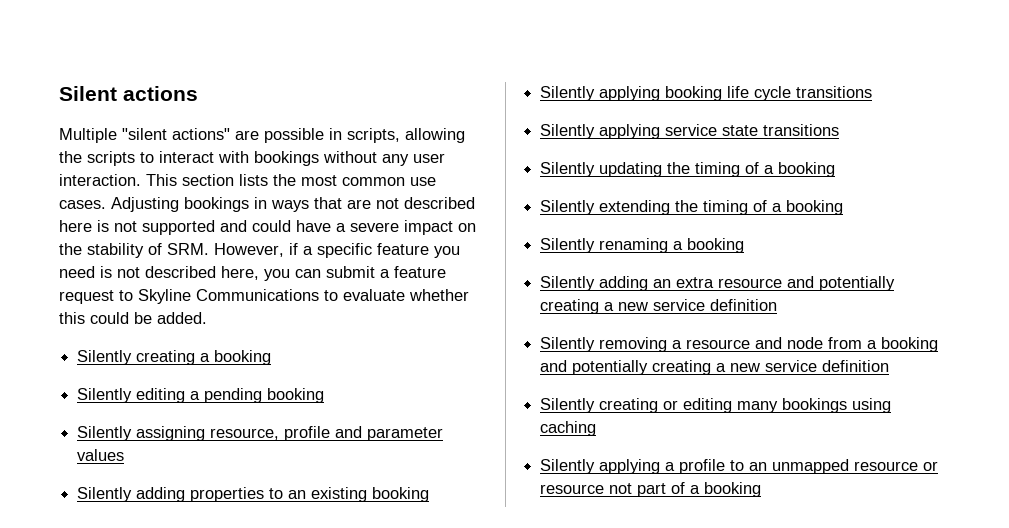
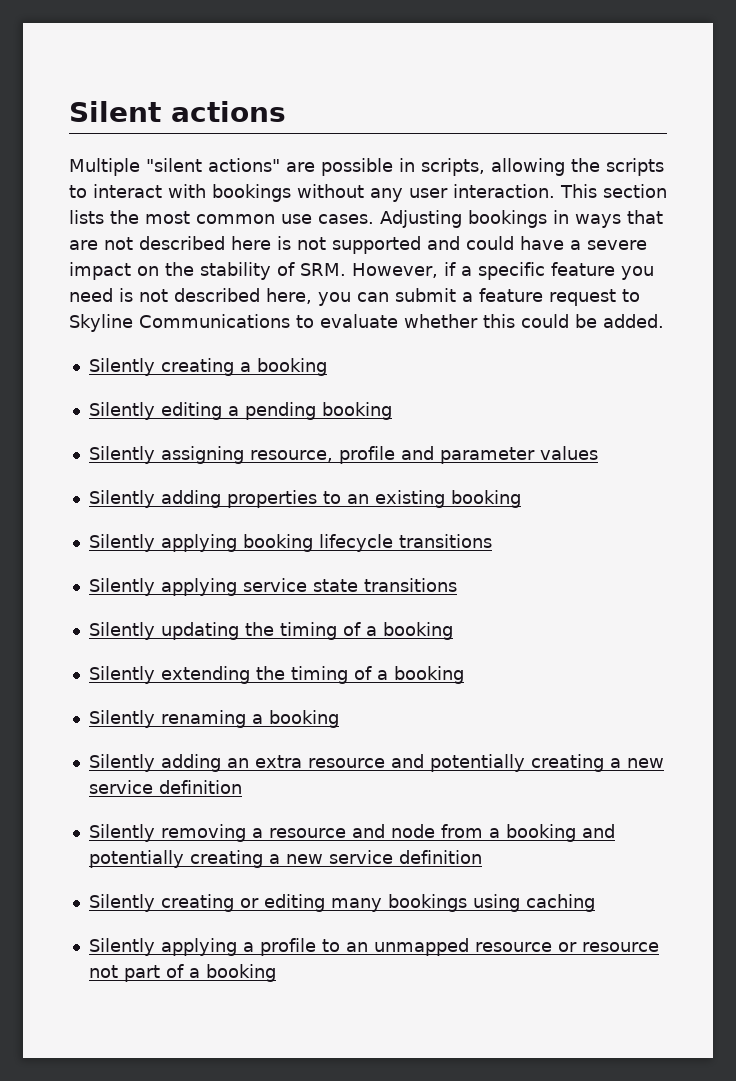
[727,86,792,101] life cycle -> [318,534,393,552] lifecycle

